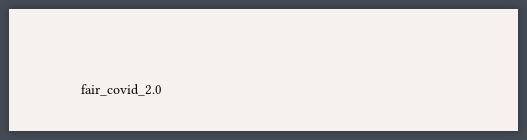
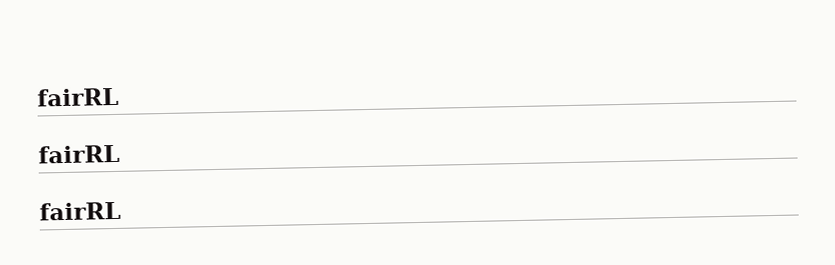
[81,84,162,96] fair_covid_2.0 -> [37,87,119,107] [38,144,120,164] [39,201,121,221] fairRL // fairRL // fairRL

